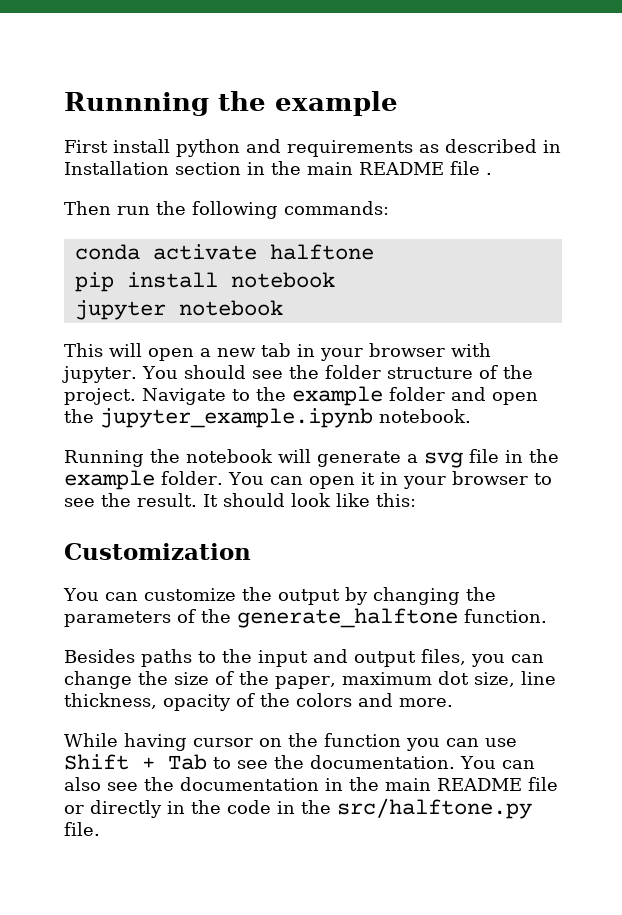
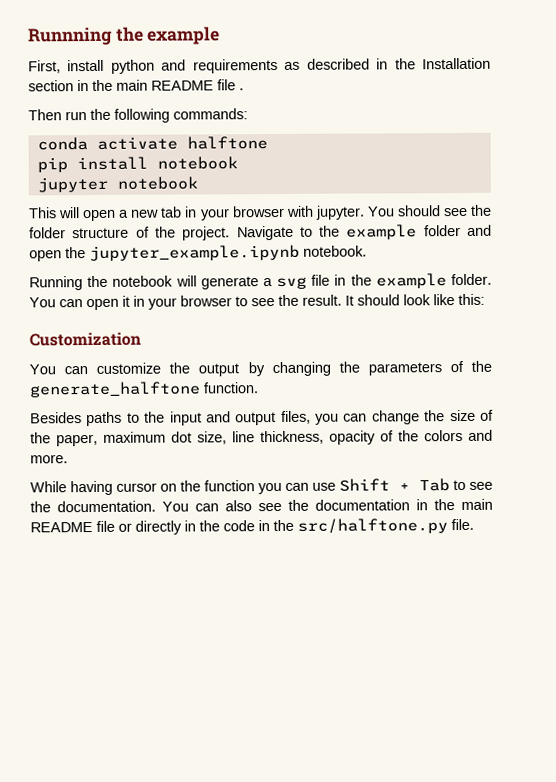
[64,140,108,153] First -> [28,60,61,74] First,
(561, 146) none -> [394,58,416,70] the

